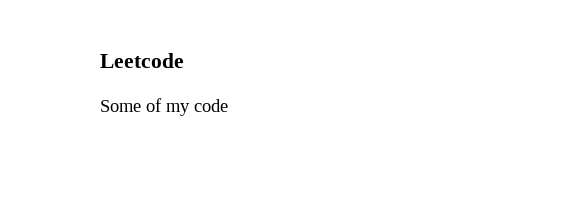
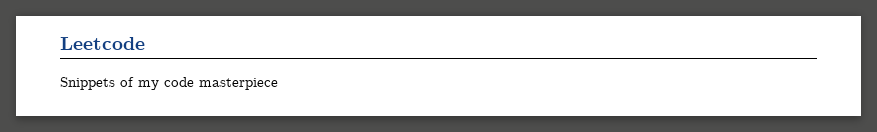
[100,100,141,112] Some -> [60,77,115,90] Snippets
(228, 105) none -> [199,78,278,90] masterpiece

